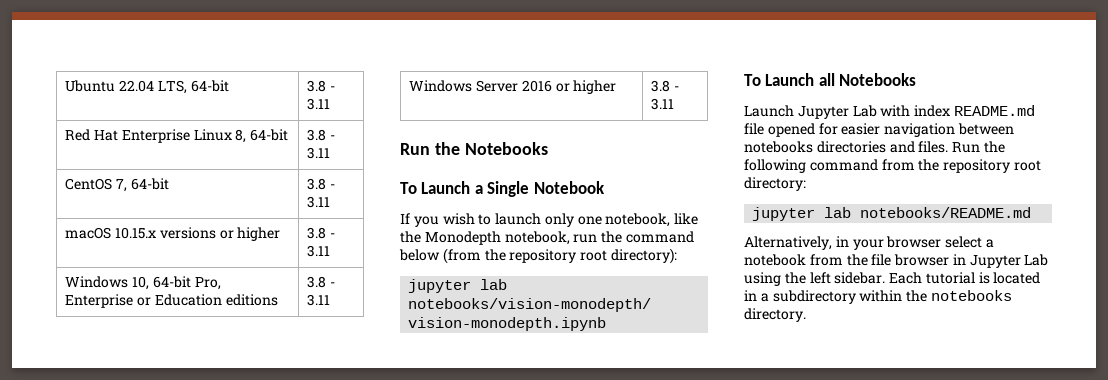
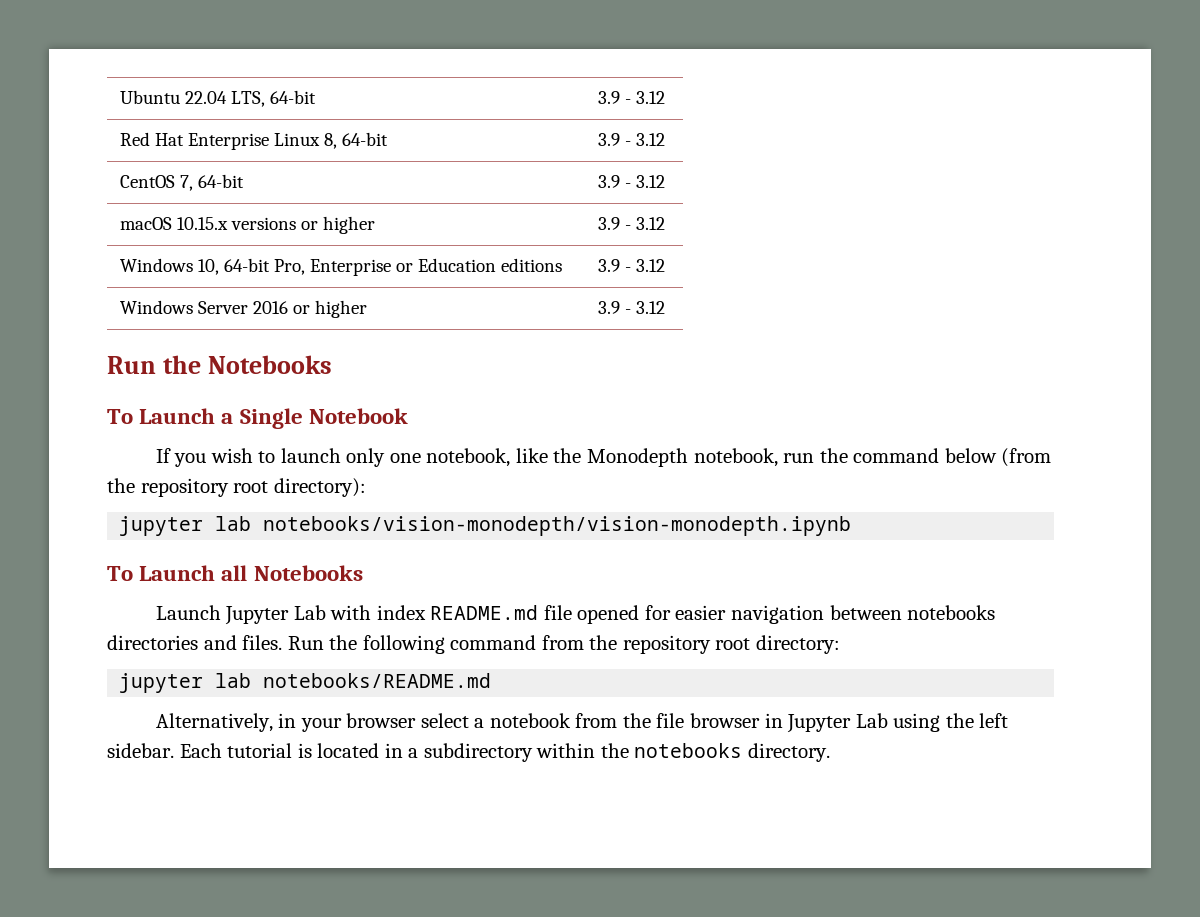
[307,80,336,92] [307,98,331,110] 3.8 - 3.11 -> [597,91,665,104] 3.9 - 3.12
[307,129,336,141] [307,147,331,159] 3.8 - 3.11 -> [597,133,665,146] 3.9 - 3.12
[307,178,336,190] [307,196,331,208] 3.8 - 3.11 -> [597,175,665,188] 3.9 - 3.12
[307,227,336,239] [307,245,331,257] 3.8 - 3.11 -> [597,217,665,230] 3.9 - 3.12
[307,276,336,288] [307,294,331,306] 3.8 - 3.11 -> [597,259,665,272] 3.9 - 3.12
[651,80,680,92] [651,98,675,110] 3.8 - 3.11 -> [597,301,665,314] 3.9 - 3.12

